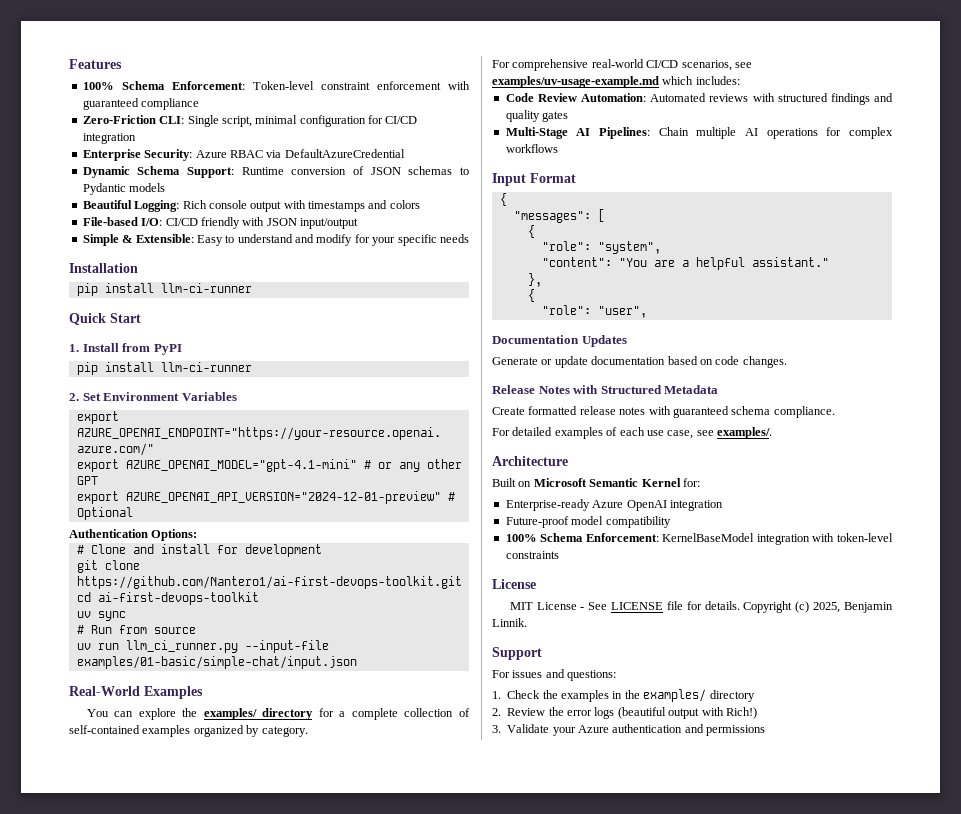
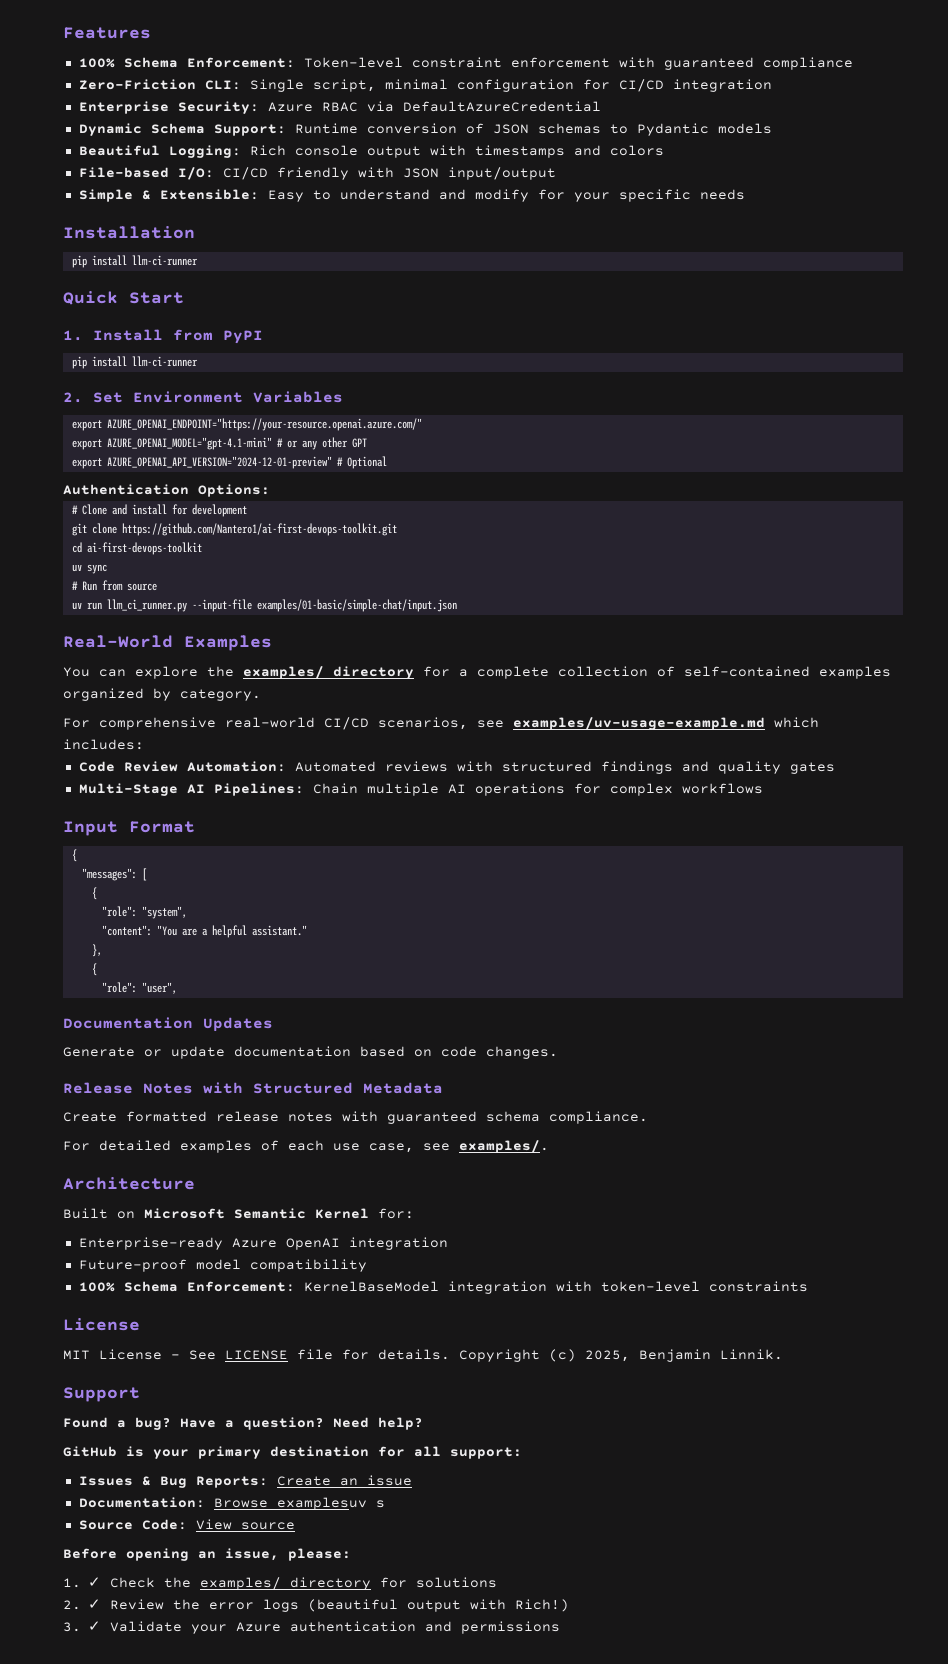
[492,669,617,681] [492,691,501,699] For issues and questions: // 1. -> [63,1417,423,1430] [63,1446,522,1459] [78,1475,412,1488] [78,1497,385,1510] [78,1519,295,1530] [63,1548,351,1561] [63,1577,102,1588] Found a bug? Have a question? Need help? // GitHub is your primary destination for all support: // Issues & Bug Reports: Create an issue // Documentation: Browse examplesuv s // Source Code: View source // Before opening an issue, please: // 1. ✓
[561,689,755,702] [492,708,501,716] examples in the examples/ directory // 2. -> [200,1577,498,1590] [63,1599,102,1610] examples/ directory for solutions // 2. ✓
(501, 729) none -> [88,1621,102,1631] ✓

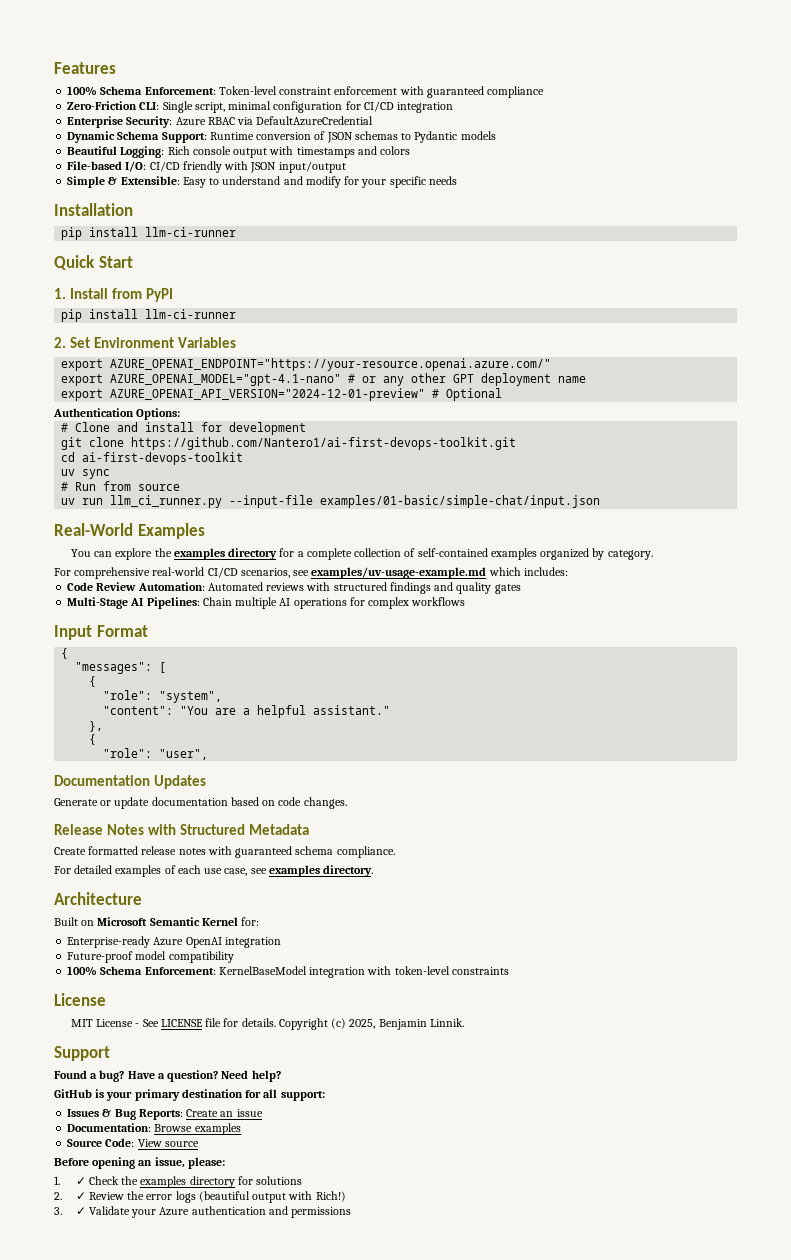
[106,437,272,450] AZURE_OPENAI_MODEL="gpt-4.1-mini" -> [110,374,342,386] AZURE_OPENAI_MODEL="gpt-4.1-nano"
(367, 443) none -> [481,373,587,386] deployment name
[243,666,324,679] examples/ -> [173,548,225,560] examples
[459,1140,549,1153] examples/. -> [268,865,374,877] examples directory.
[276,1497,385,1510] examplesuv s -> [194,1123,241,1135] examples
[200,1577,282,1590] examples/ -> [140,1176,187,1188] examples

